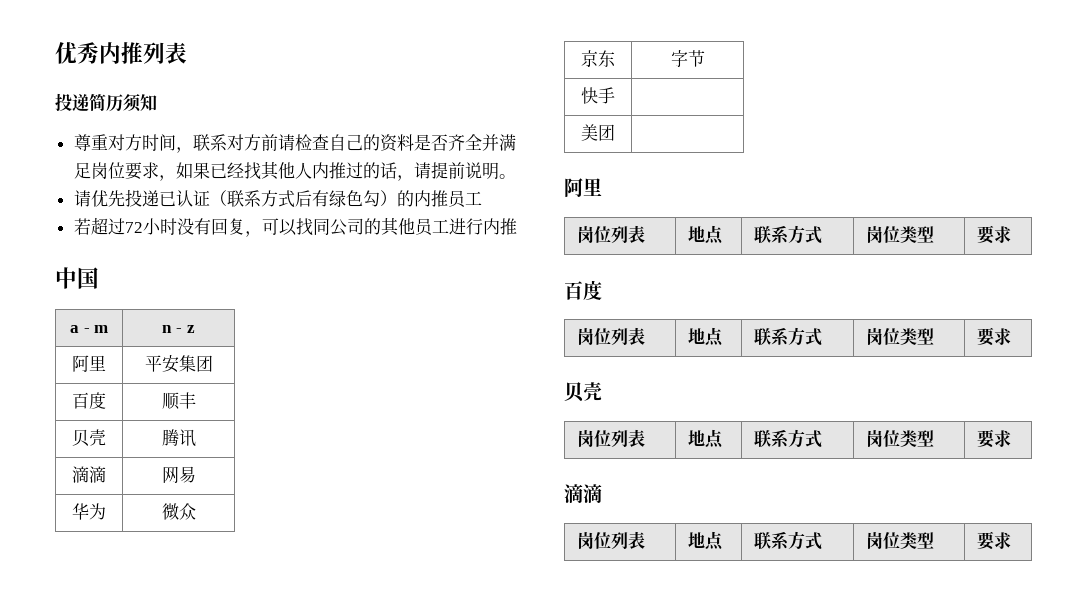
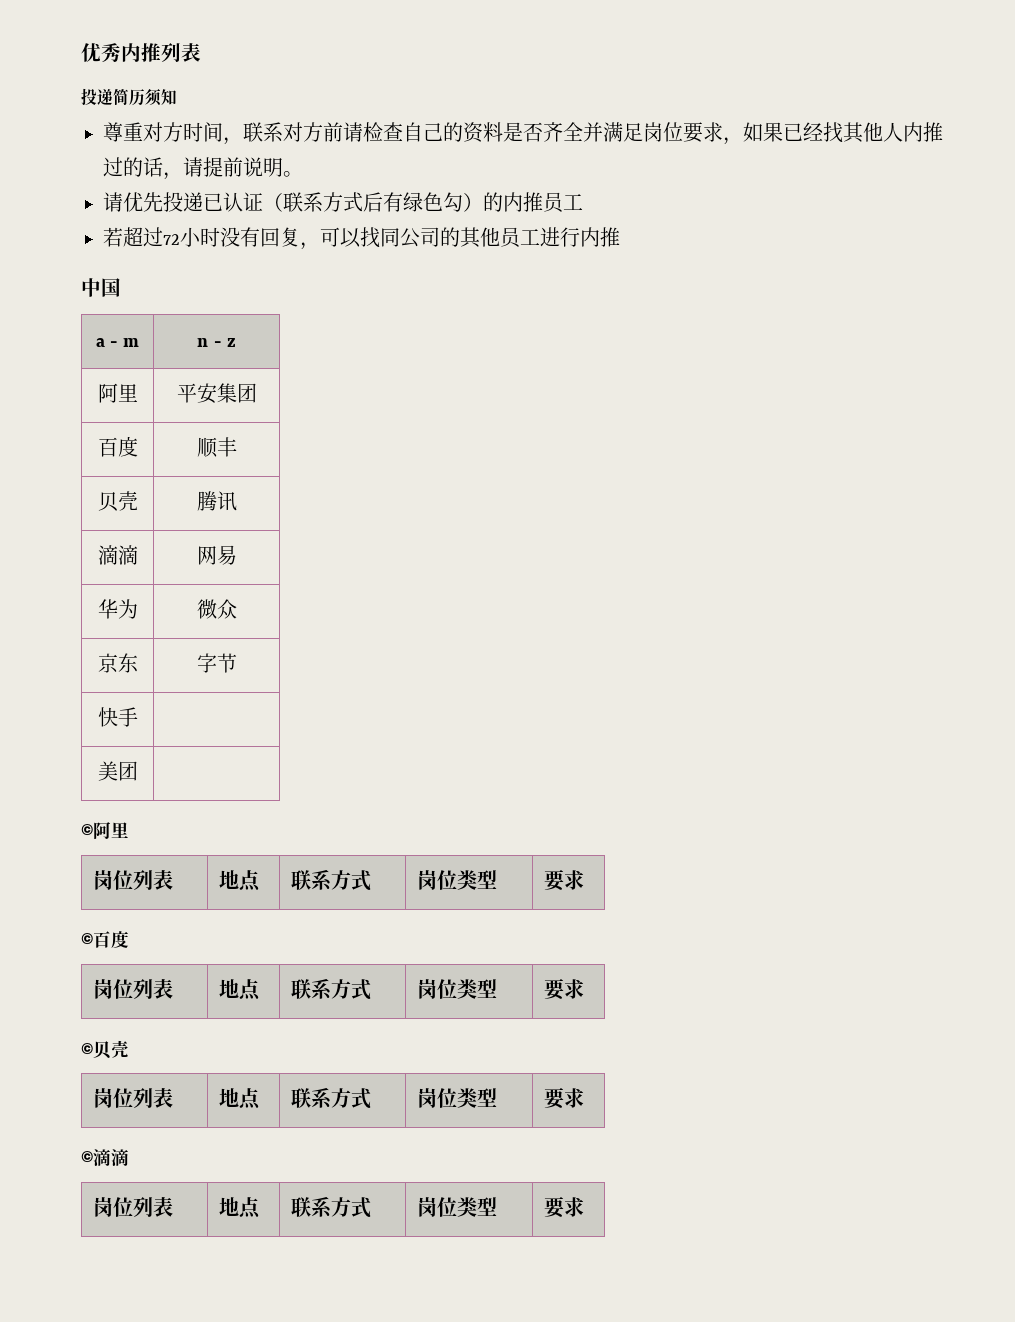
(615, 132) none -> [81,824,93,837] ©
(1011, 234) none -> [81,933,93,946] ©
(1011, 336) none -> [81,1043,93,1056] ©
(1011, 438) none -> [81,1151,93,1164] ©

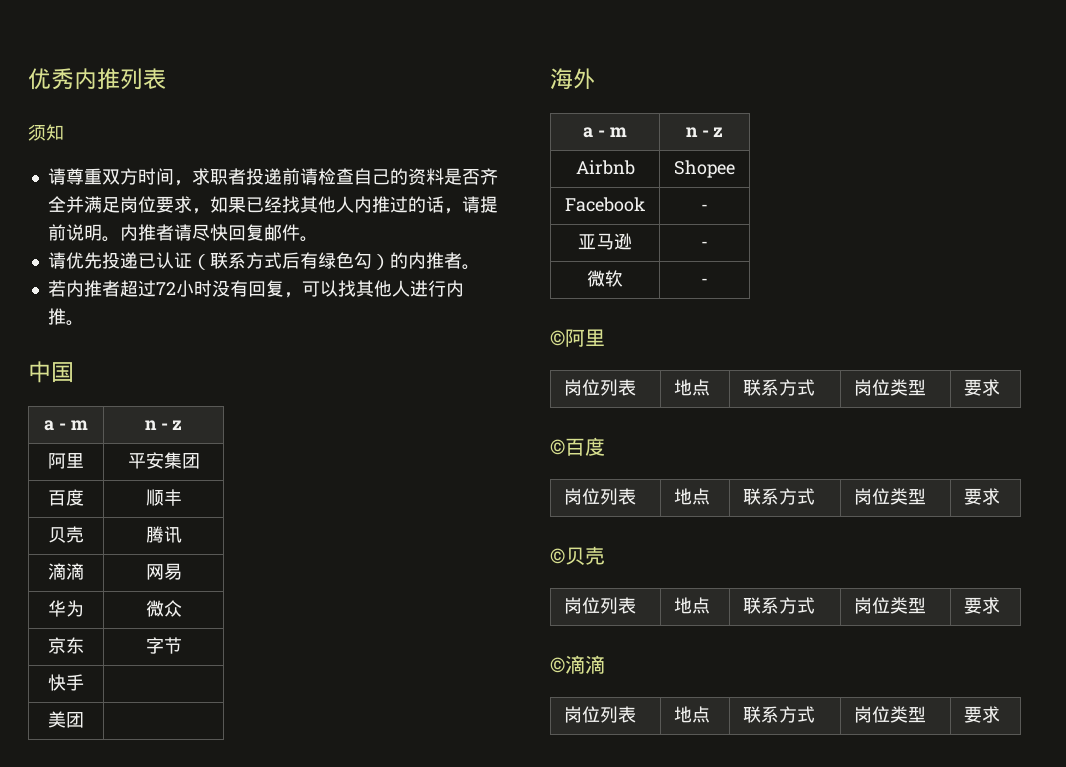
[81,88,145,106] 投递简历 -> (166, 78) none
[103,122,323,145] 尊重对方时间，联系对方 -> [47,168,282,186] 请尊重双方时间，求职者投递
(303, 174) none -> [119,224,318,242] 内推者请尽快回复邮件。
[543,192,583,213] 员工 -> [443,252,480,270] 者。
(123, 237) none -> [65,280,120,297] 内推者
[380,227,540,248] 同公司的其他员工 -> [355,280,410,297] 其他人
(620, 237) none -> [65,320,84,326] 。
(138, 771) none -> [550,68,596,90] [583,127,627,138] [685,127,724,137] [575,160,635,175] [674,160,735,178] [565,197,645,212] [701,204,708,211] [578,233,632,250] [701,241,708,248] [587,270,623,287] [701,278,708,285] // 海外 // a - m | n - z // Airbnb | Shopee // Facebook | - // 亚马逊 | - // 微软 | -

